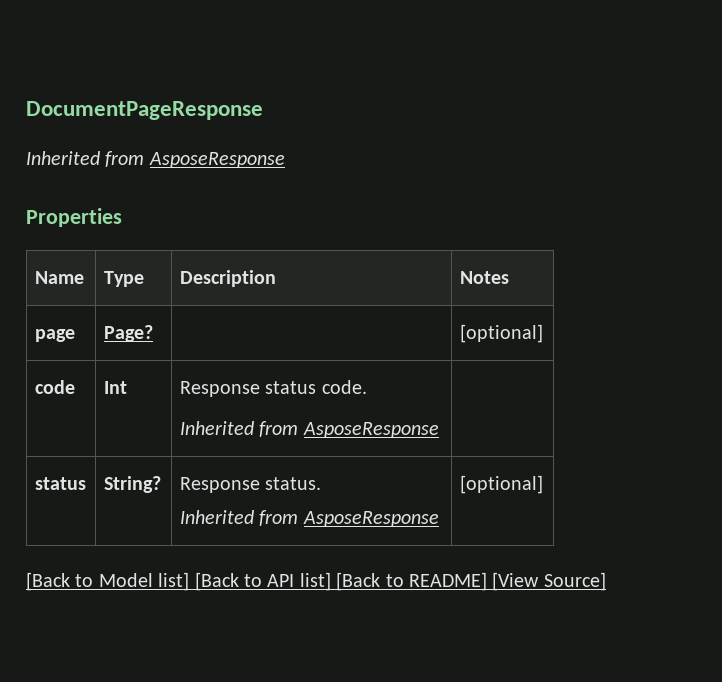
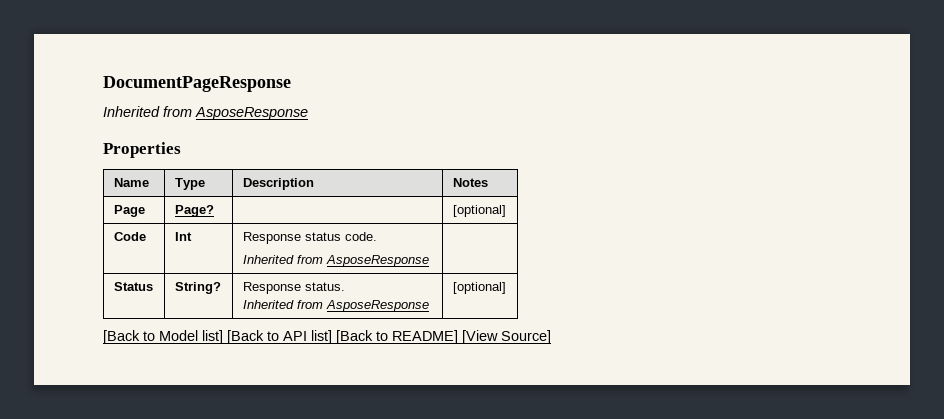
[34,329,75,342] page -> [113,205,145,217] Page
[34,380,75,394] code -> [113,232,146,241] Code
[34,477,86,490] status -> [113,282,153,291] Status

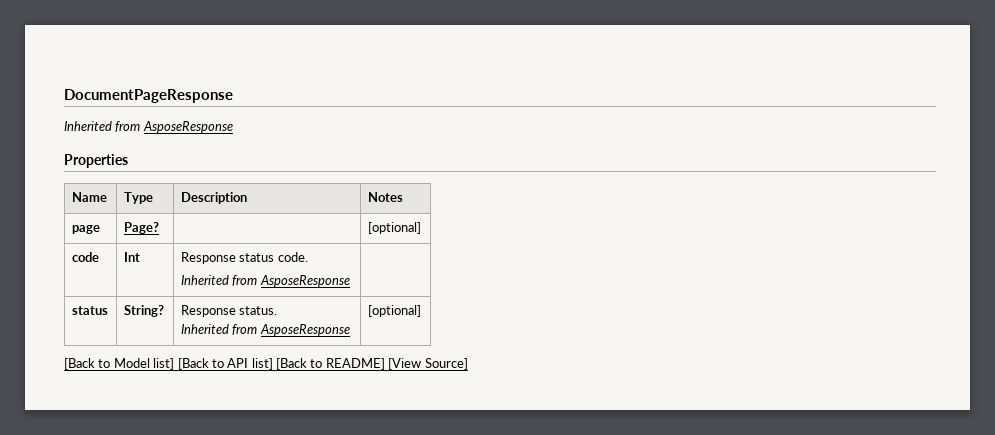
[113,205,145,217] Page -> [71,225,100,234] page
[113,232,146,241] Code -> [71,252,99,262] code
[113,282,153,291] Status -> [71,306,108,315] status

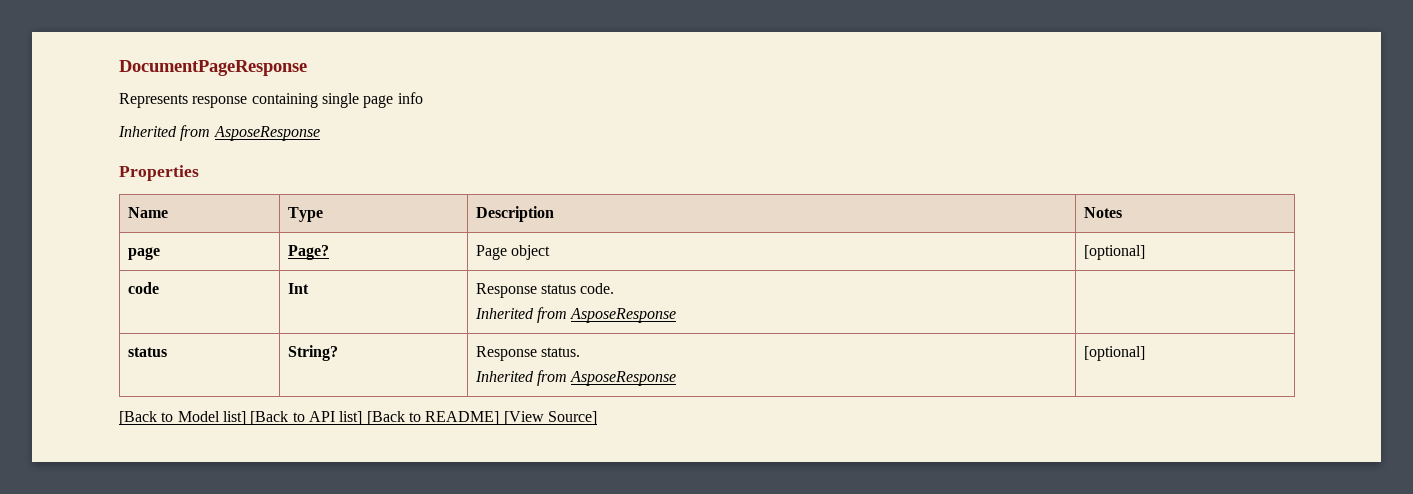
(233, 96) none -> [119,92,423,108] // Represents response containing single page info
(159, 228) none -> [475,245,551,260] Page object

